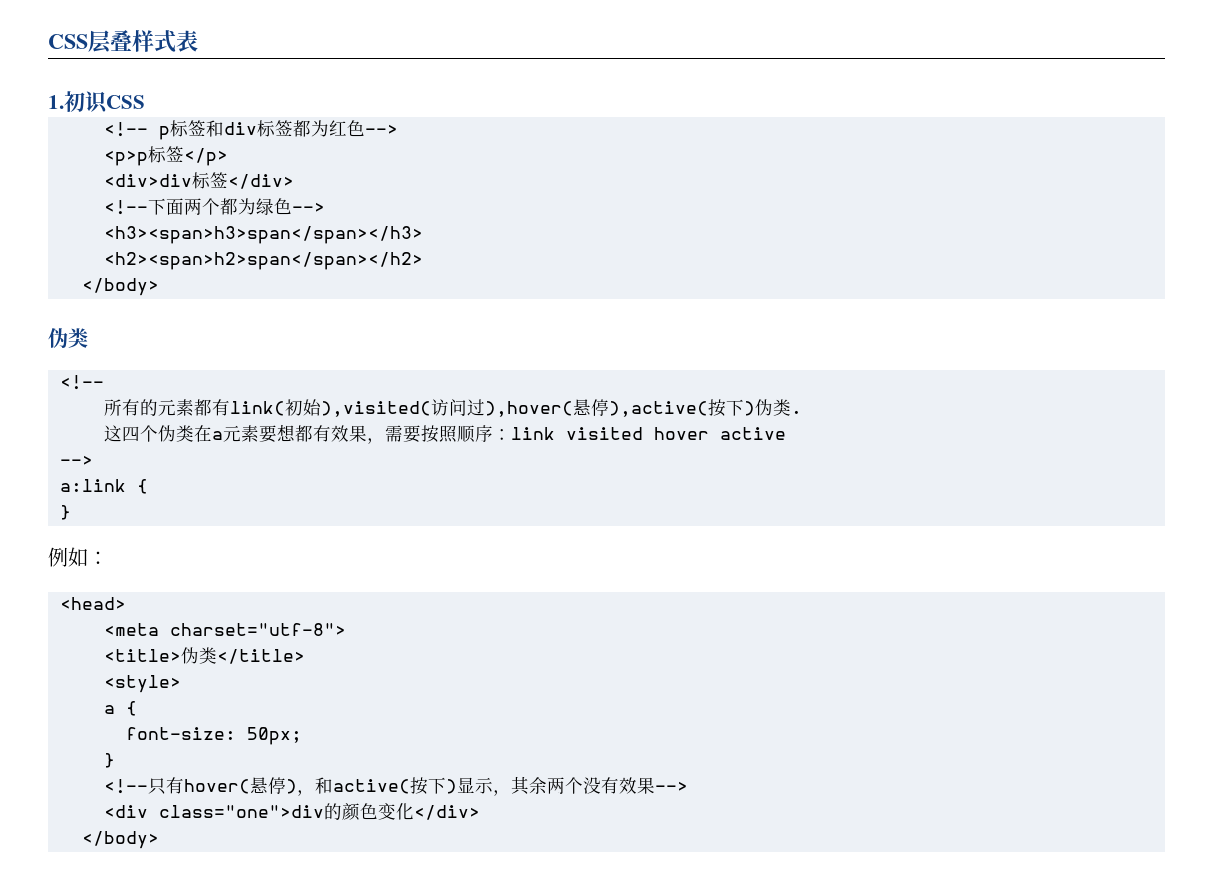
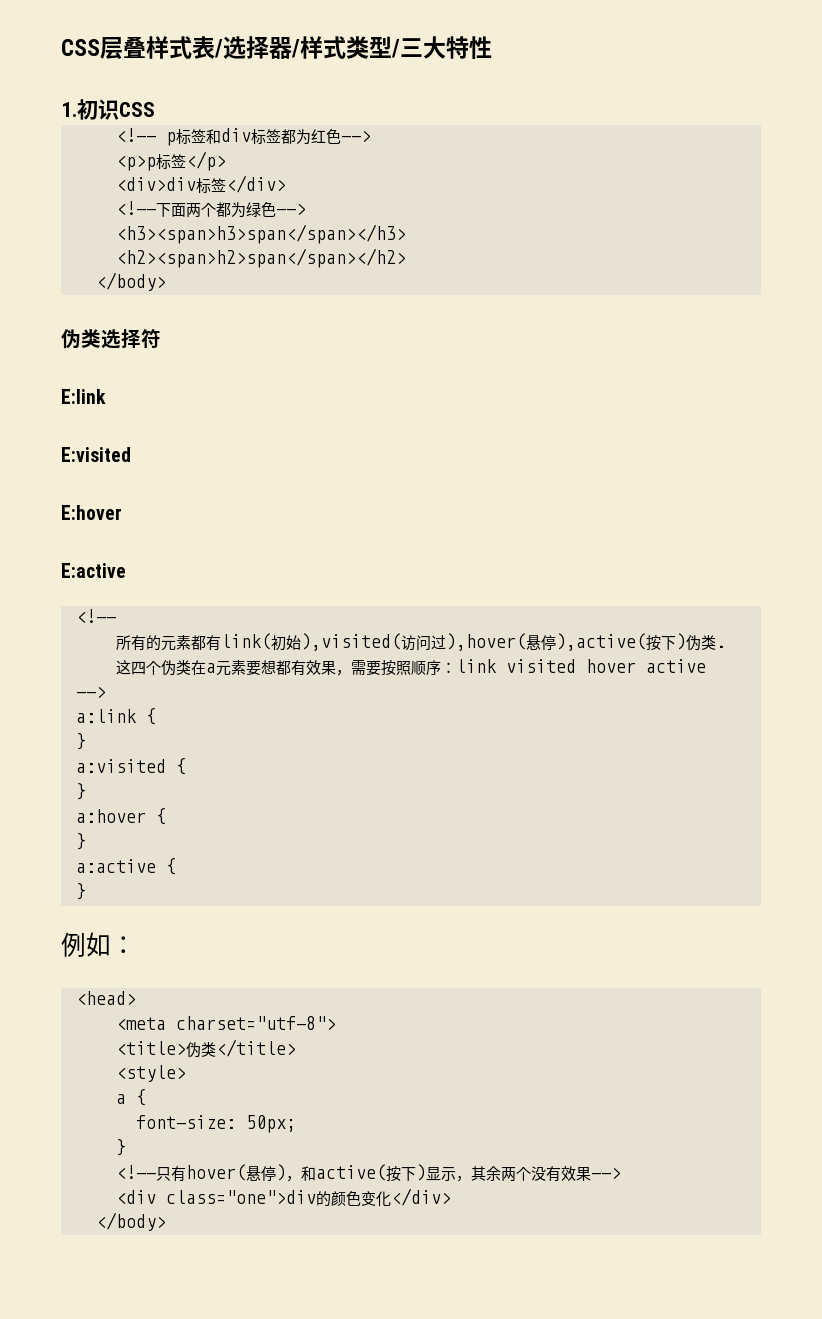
(198, 41) none -> [214,36,492,59] /选择器/样式类型/三大特性
(88, 338) none -> [101,329,161,349] [61,389,106,404] [61,447,131,462] [61,505,122,520] [61,563,126,578] 选择符 // E:link // E:visited // E:hover // E:active
(71, 512) none -> [75,758,186,775] [75,783,86,800] [75,808,166,825] [75,833,86,850] [75,858,176,875] [75,883,86,900] // a:visited { // } // a:hover { // } // a:active { // }

